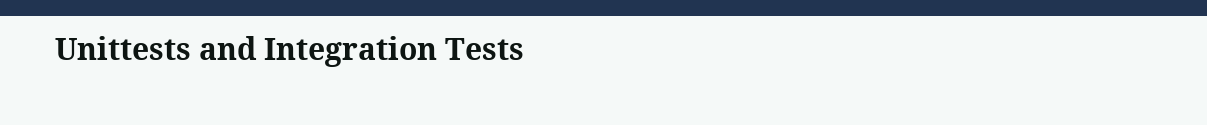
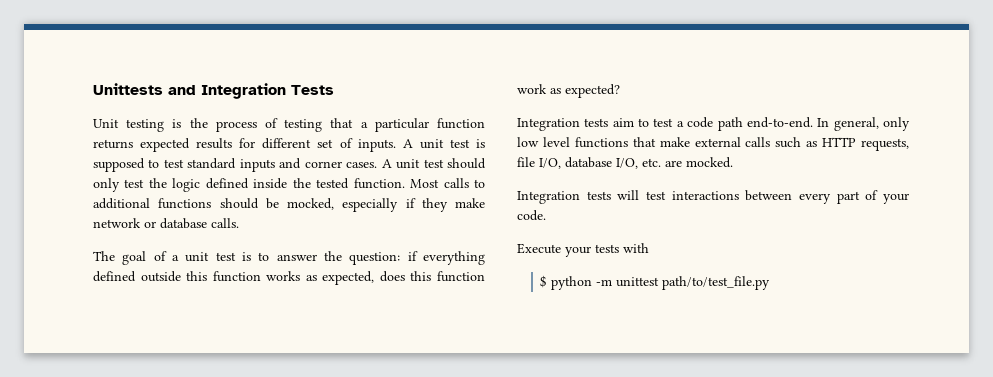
(525, 49) none -> [93,118,485,132] [93,138,485,152] [93,158,486,172] [93,178,485,192] [93,198,485,212] [93,218,239,229] [93,251,485,265] [93,271,485,285] [517,84,620,98] [517,117,910,131] [517,137,909,151] [517,157,733,169] [517,190,909,204] [517,210,546,221] [517,243,649,257] [540,275,771,290] // Unit testing is the process of testing that a particular function returns expected results for different set of inputs. A unit test is supposed to test standard inputs and corner cases. A unit test should only test the logic defined inside the tested function. Most calls to additional functions should be mocked, especially if they make network or database calls. // The goal of a unit test is to answer the question: if everything defined outside this function works as expected, does this function work as expected? // Integration tests aim to test a code path end-to-end. In general, only low level functions that make external calls such as HTTP requests, file I/O, database I/O, etc. are mocked. // Integration tests will test interactions between every part of your code. // Execute your tests with // $ python -m unittest path/to/test_file.py

